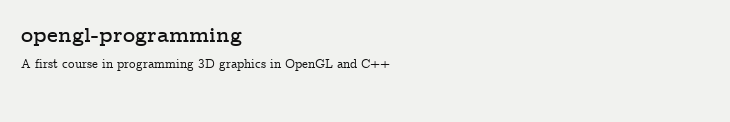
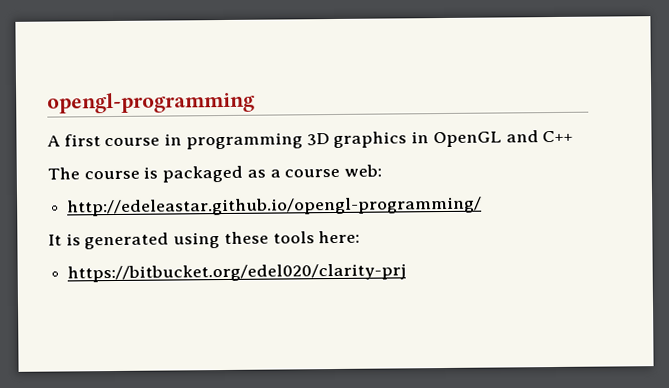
(390, 63) none -> [47,164,383,183] [67,196,483,217] [48,230,361,250] [67,263,407,283] // The course is packaged as a course web: // http://edeleastar.github.io/opengl-programming/ // It is generated using these tools here: // https://bitbucket.org/edel020/clarity-prj

